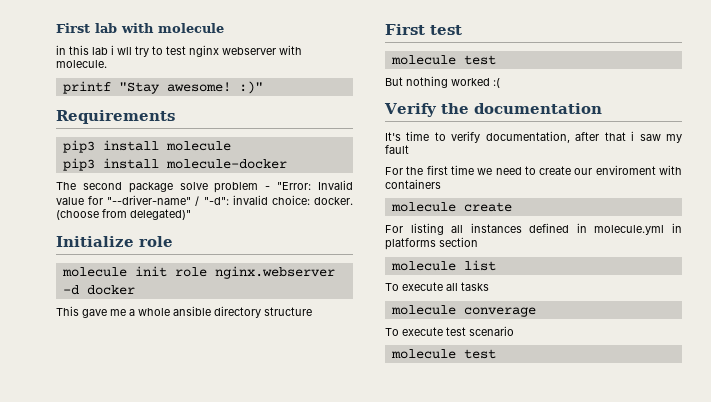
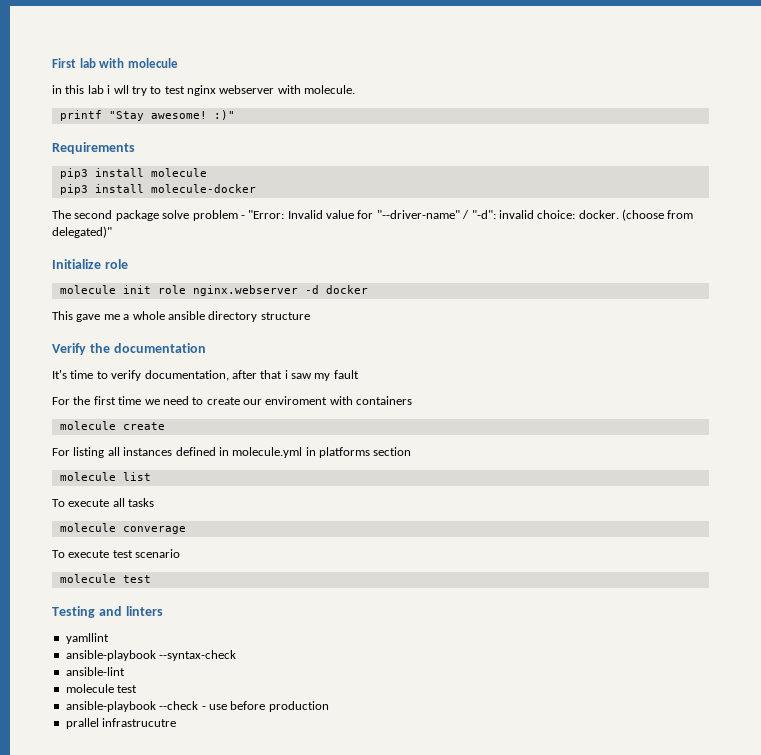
[385,24,462,35] [390,55,496,65] [385,76,500,88] // First test // molecule test // But nothing worked :( -> (310, 316) none
(496, 354) none -> [52,606,163,618] [65,633,109,644] [65,650,237,661] [65,667,125,676] [65,684,138,693] [65,701,329,712] [65,718,177,729] // Testing and linters // yamllint // ansible-playbook --syntax-check // ansible-lint // molecule test // ansible-playbook --check - use before production // prallel infrastrucutre

